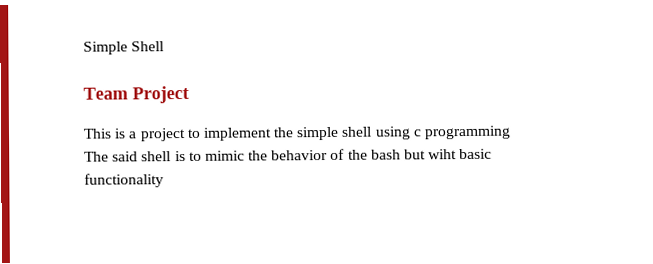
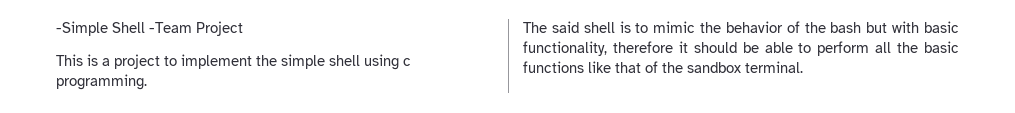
[83,41,128,55] Simple -> [56,21,108,36] -Simple
[83,87,128,100] // Team -> [149,22,192,33] -Team
[424,125,512,140] programming -> [56,74,147,90] programming.
[428,148,493,160] [84,173,164,188] wiht basic functionality -> [892,21,960,33] [523,41,959,56] [523,61,803,73] with basic functionality, therefore it should be able to perform all the basic functions like that of the sandbox terminal.

